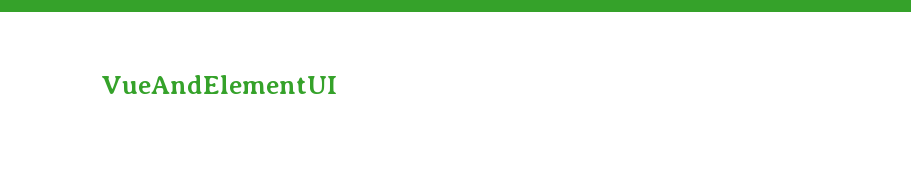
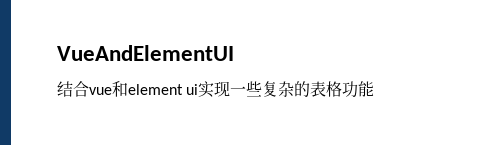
(337, 84) none -> [57,81,375,98] // 结合vue和element ui实现一些复杂的表格功能

